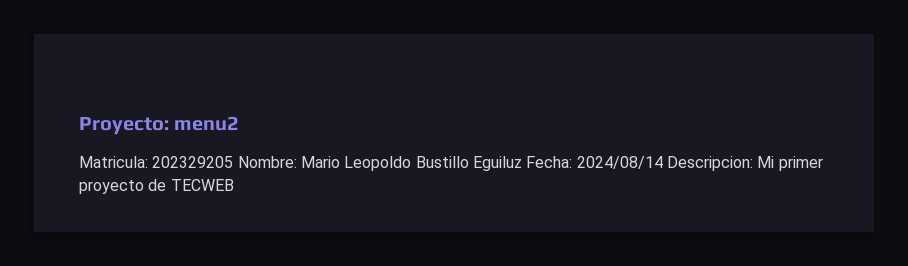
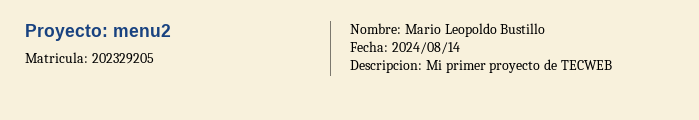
(234, 162) none -> (154, 58) //
[472,156,522,171] Eguiluz -> (546, 28) //
(663, 162) none -> (460, 48) //

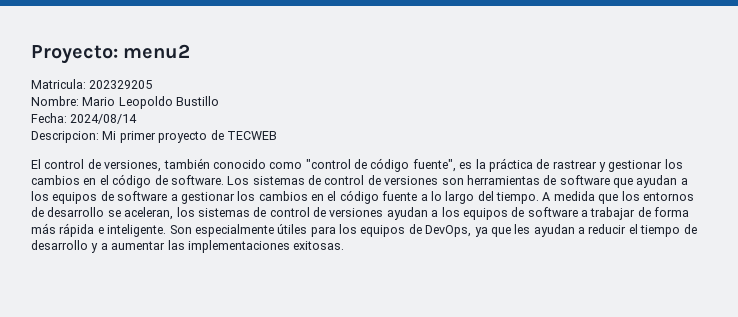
(612, 65) none -> [31,158,683,172] [31,174,688,188] [31,190,694,204] [31,207,690,220] [31,223,697,237] [31,240,345,253] // El control de versiones, también conocido como "control de código fuente", es la práctica de rastrear y gestionar los cambios en el código de software. Los sistemas de control de versiones son herramientas de software que ayudan a los equipos de software a gestionar los cambios en el código fuente a lo largo del tiempo. A medida que los entornos de desarrollo se aceleran, los sistemas de control de versiones ayudan a los equipos de software a trabajar de forma más rápida e inteligente. Son especialmente útiles para los equipos de DevOps, ya que les ayudan a reducir el tiempo de desarrollo y a aumentar las implementaciones exitosas.

